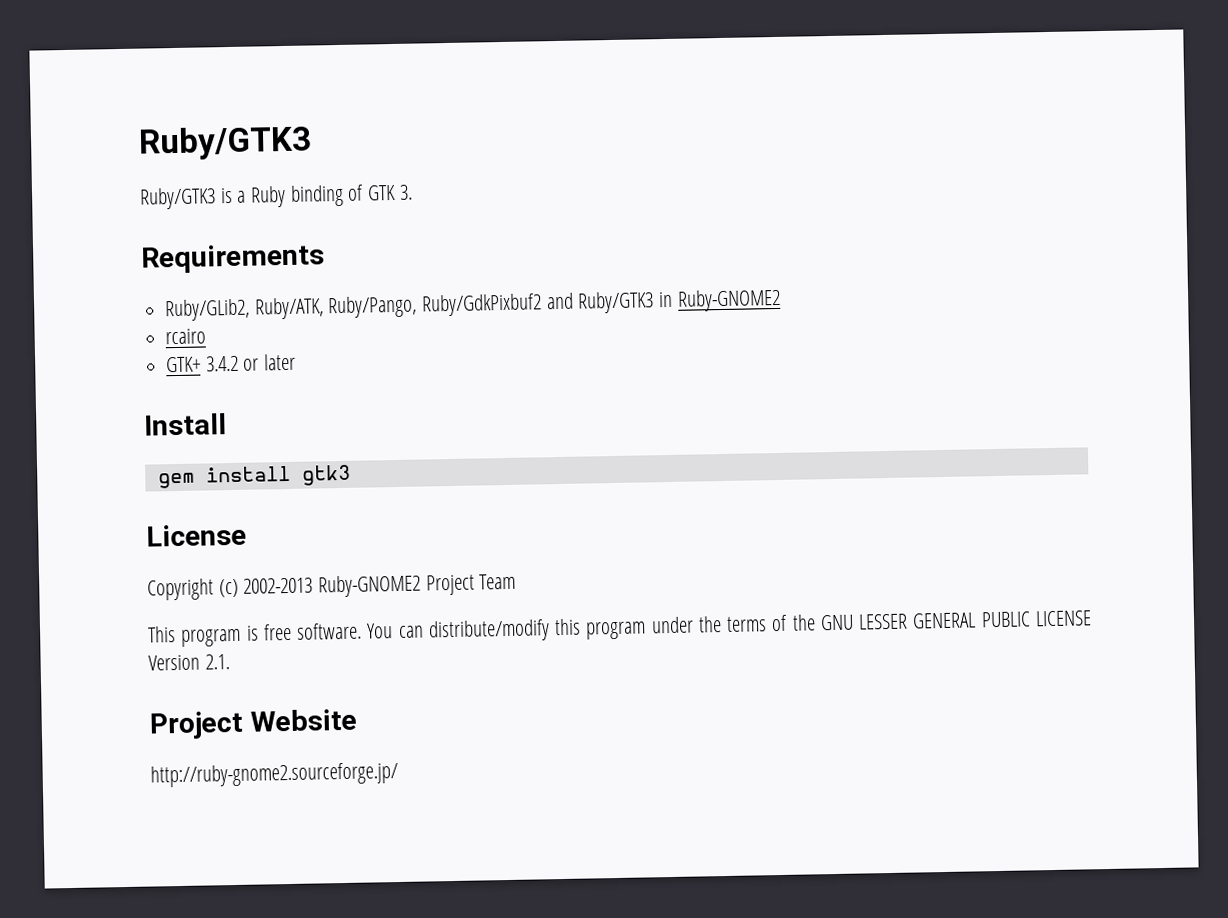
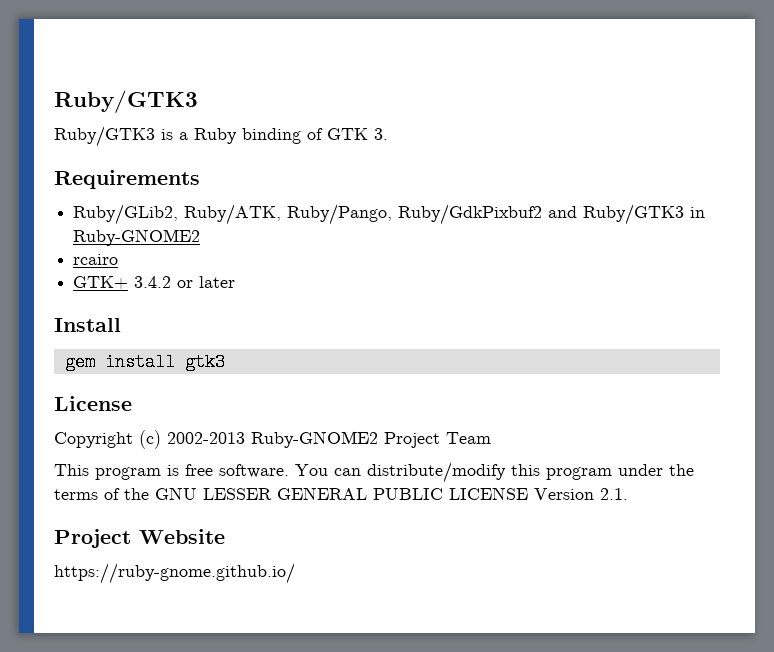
[150,762,398,788] http://ruby-gnome2.sourceforge.jp/ -> [54,563,295,584] https://ruby-gnome.github.io/

